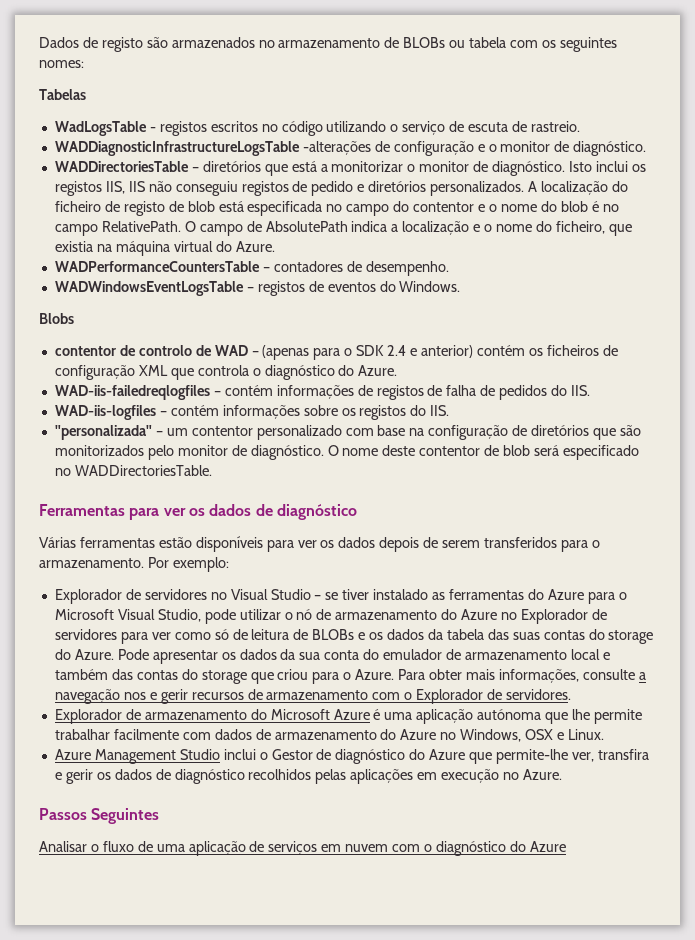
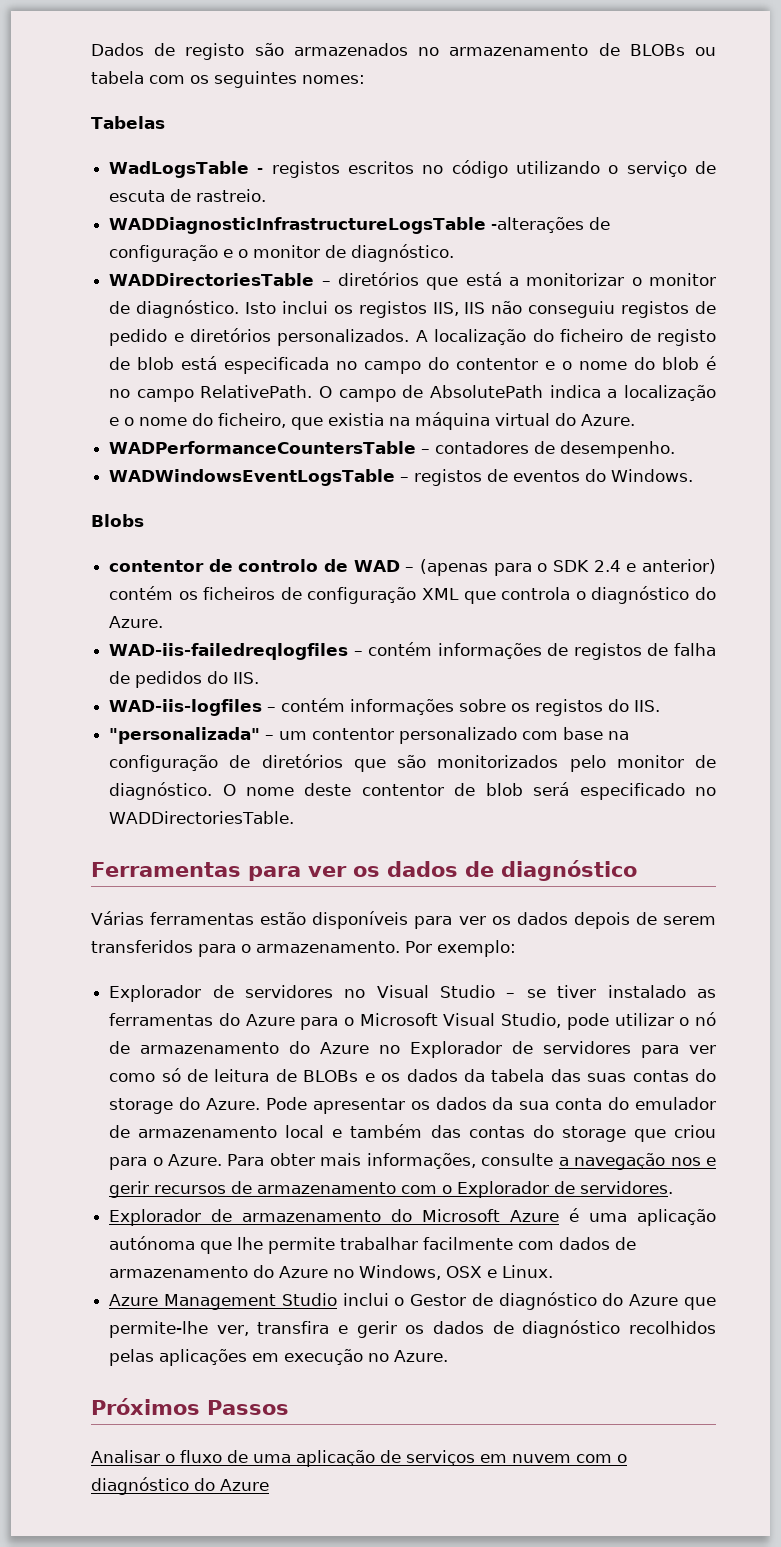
(562, 774) none -> [91,1398,200,1415] Próximos
[91,808,160,824] Seguintes -> (289, 1407) none

